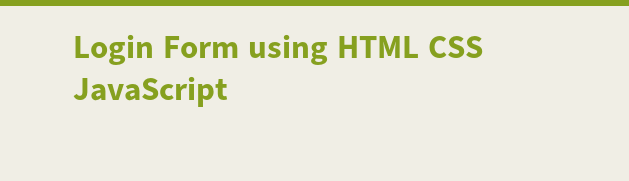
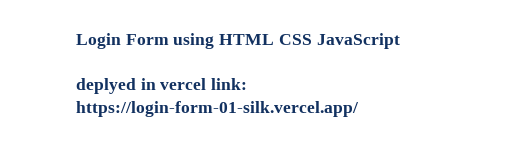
(228, 91) none -> [76,78,248,94] [76,101,359,117] // deplyed in vercel link: https://login-form-01-silk.vercel.app/

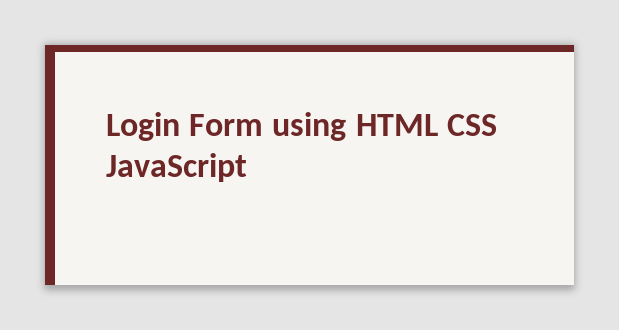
[76,78,248,94] [76,101,359,117] // deplyed in vercel link: https://login-form-01-silk.vercel.app/ -> (247, 167) none

